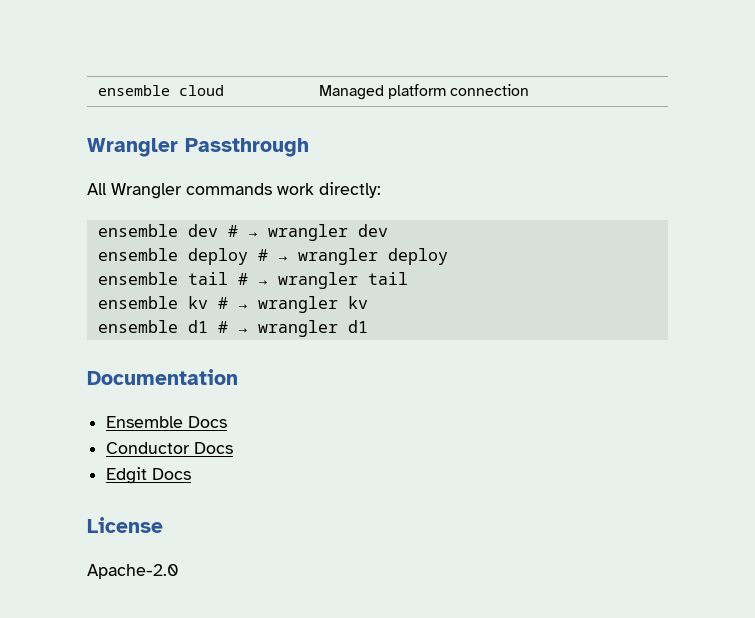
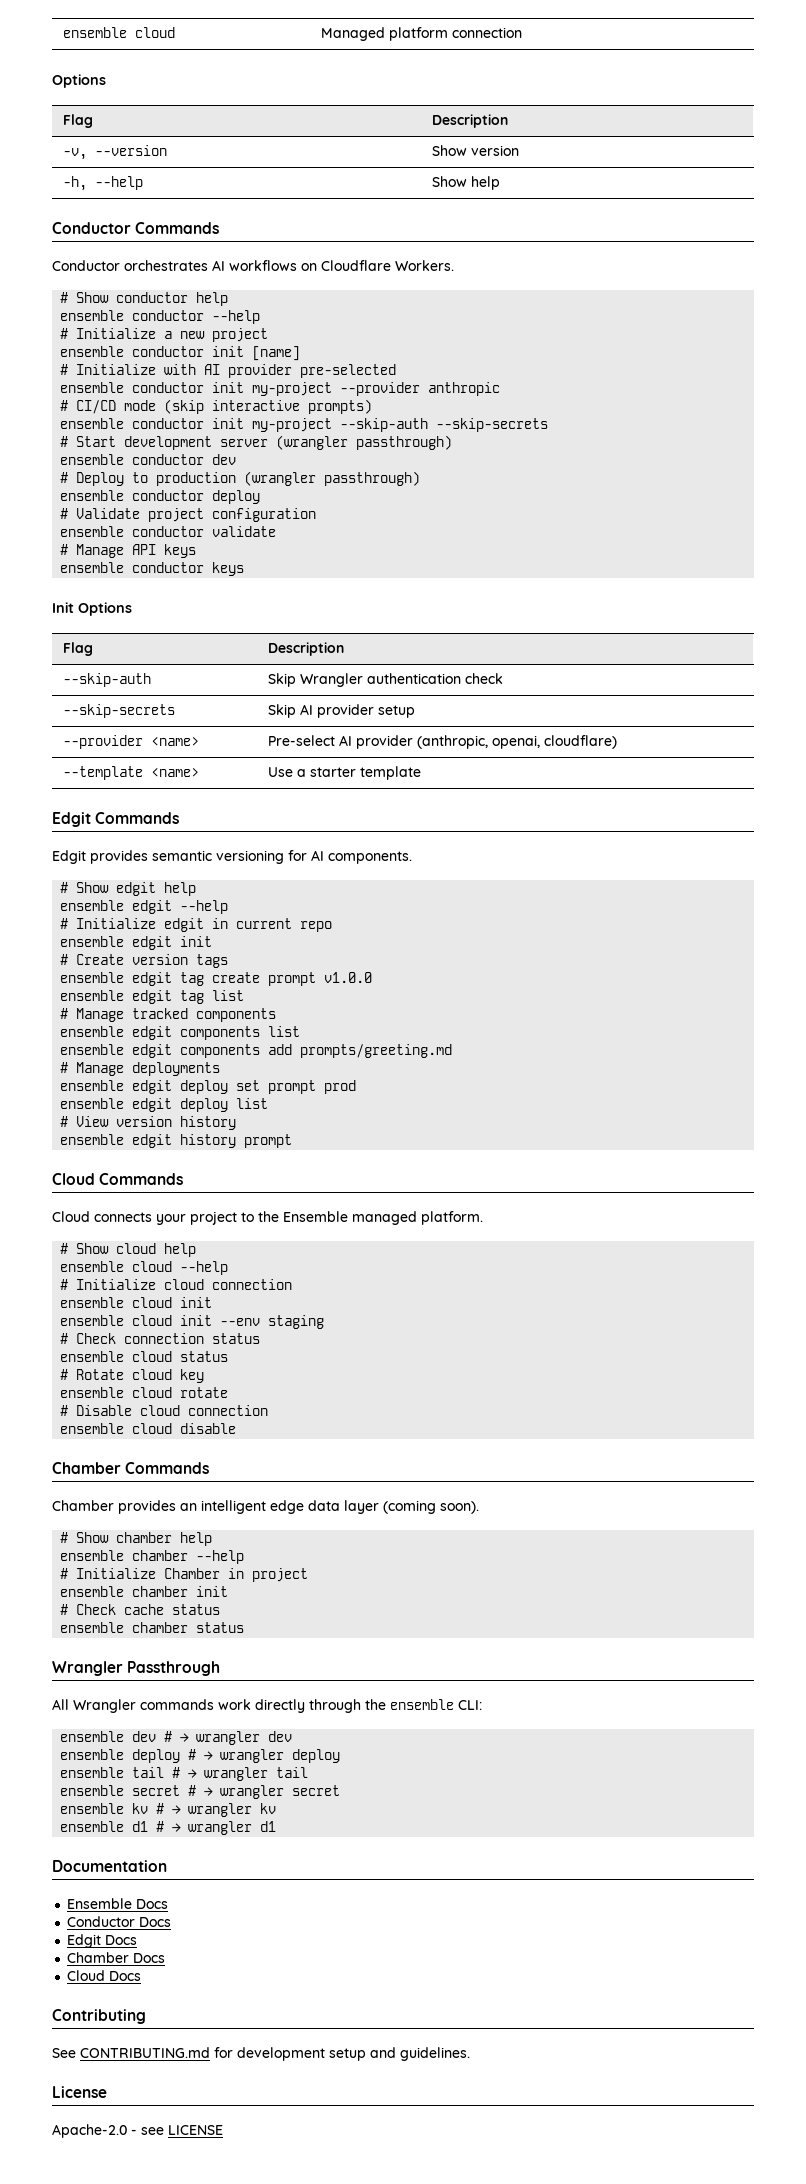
(530, 90) none -> [52,74,106,88] [62,114,93,128] [431,114,508,128] [62,145,167,160] [431,145,519,156] [62,176,143,191] [431,176,500,190] [52,222,220,234] [52,260,454,271] [60,292,229,306] [60,310,261,324] [60,328,269,342] [60,346,301,361] [60,364,397,378] [60,382,501,396] [60,399,373,414] [60,418,549,432] [60,435,453,450] [60,454,237,465] [60,471,421,486] [60,490,261,504] [60,508,317,522] [60,526,277,537] [60,544,197,558] [60,562,245,576] [52,602,132,616] [62,642,93,656] [267,642,344,656] [62,673,151,687] [267,673,503,687] [62,704,175,718] [267,704,415,718] [62,735,199,749] [267,735,617,749] [62,766,199,780] [267,766,421,780] [52,812,180,827] [52,850,412,864] [60,882,197,896] [60,900,229,914] [60,918,333,932] [60,936,213,950] [60,954,229,968] [60,972,373,986] [60,990,245,1004] [60,1008,277,1022] [60,1026,301,1040] [60,1044,453,1058] [60,1062,221,1076] [60,1080,357,1094] [60,1098,269,1112] [60,1116,237,1130] [60,1134,293,1148] [52,1173,184,1185] [52,1211,483,1225] [60,1243,197,1257] [60,1261,229,1275] [60,1279,293,1290] [60,1297,213,1308] [60,1315,325,1329] [60,1333,261,1344] [60,1351,229,1362] [60,1369,205,1383] [60,1387,229,1398] [60,1405,269,1416] [60,1423,237,1434] [52,1462,210,1474] [52,1500,479,1514] [60,1532,213,1546] [60,1550,245,1564] [60,1568,309,1582] [60,1586,229,1597] [60,1604,221,1615] [60,1622,245,1633] // Options // Flag | Description // -v, --version | Show version // -h, --help | Show help // Conductor Commands // Conductor orchestrates AI workflows on Cloudflare Workers. // # Show conductor help // ensemble conductor --help // # Initialize a new project // ensemble conductor init [name] // # Initialize with AI provider pre-selected // ensemble conductor init my-project --provider anthropic // # CI/CD mode (skip interactive prompts) // ensemble conductor init my-project --skip-auth --skip-secrets // # Start development server (wrangler passthrough) // ensemble conductor dev // # Deploy to production (wrangler passthrough) // ensemble conductor deploy // # Validate project configuration // ensemble conductor validate // # Manage API keys // ensemble conductor keys // Init Options // Flag | Description // --skip-auth | Skip Wrangler authentication check // --skip-secrets | Skip AI provider setup // --provider <name> | Pre-select AI provider (anthropic, openai, cloudflare) // --template <name> | Use a starter template // Edgit Commands // Edgit provides semantic versioning for AI components. // # Show edgit help // ensemble edgit --help // # Initialize edgit in current repo // ensemble edgit init // # Create version tags // ensemble edgit tag create prompt v1.0.0 // ensemble edgit tag list // # Manage tracked components // ensemble edgit components list // ensemble edgit components add prompts/greeting.md // # Manage deployments // ensemble edgit deploy set prompt prod // ensemble edgit deploy list // # View version history // ensemble edgit history prompt // Cloud Commands // Cloud connects your project to the Ensemble managed platform. // # Show cloud help // ensemble cloud --help // # Initialize cloud connection // ensemble cloud init // ensemble cloud init --env staging // # Check connection status // ensemble cloud status // # Rotate cloud key // ensemble cloud rotate // # Disable cloud connection // ensemble cloud disable // Chamber Commands // Chamber provides an intelligent edge data layer (coming soon). // # Show chamber help // ensemble chamber --help // # Initialize Chamber in project // ensemble chamber init // # Check cache status // ensemble chamber status
[319,182,381,198] directly: -> [255,1699,482,1713] directly through the ensemble CLI:
(408, 278) none -> [60,1785,341,1799] // ensemble secret # → wrangler secret
(192, 474) none -> [67,1952,166,1963] [67,1970,142,1981] [52,2009,146,2024] [52,2047,470,2061] // Chamber Docs // Cloud Docs // Contributing // See CONTRIBUTING.md for development setup and guidelines.
(179, 571) none -> [131,2125,223,2135] - see LICENSE

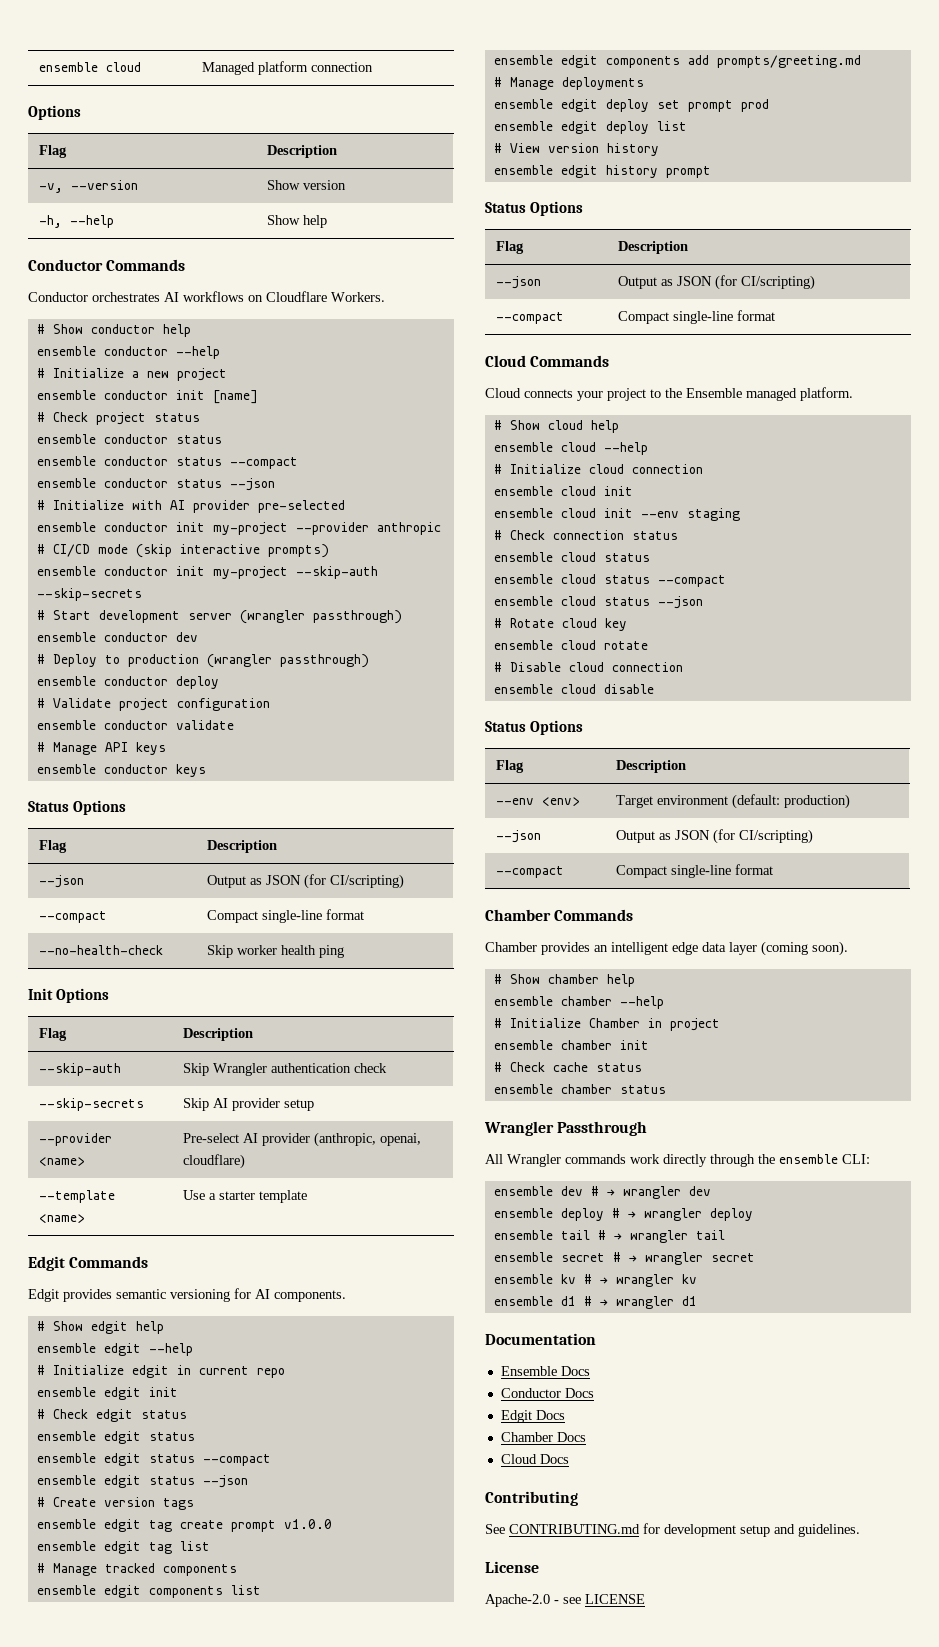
(301, 353) none -> [36,412,200,425] [36,434,222,444] [36,456,298,469] [36,478,275,491] // # Check project status // ensemble conductor status // ensemble conductor status --compact // ensemble conductor status --json
(245, 569) none -> [28,800,127,815] [38,840,67,853] [206,840,277,853] [38,875,84,888] [206,874,404,889] [38,911,107,923] [206,909,364,923] [38,945,163,955] [206,945,344,958] // Status Options // Flag | Description // --json | Output as JSON (for CI/scripting) // --compact | Compact single-line format // --no-health-check | Skip worker health ping
(213, 941) none -> [36,1409,187,1422] [36,1431,195,1444] [36,1453,271,1466] [36,1475,248,1488] // # Check edgit status // ensemble edgit status // ensemble edgit status --compact // ensemble edgit status --json
(293, 1141) none -> [485,201,584,216] [495,241,524,254] [617,241,688,254] [495,276,541,289] [617,275,815,290] [495,312,564,324] [617,310,775,324] // Status Options // Flag | Description // --json | Output as JSON (for CI/scripting) // --compact | Compact single-line format
(229, 1356) none -> [493,574,726,587] [493,596,703,609] // ensemble cloud status --compact // ensemble cloud status --json
(237, 1428) none -> [485,720,584,735] [495,760,524,773] [615,760,686,773] [495,797,580,806] [615,794,850,809] [495,830,541,843] [615,829,813,844] [495,866,564,878] [615,864,773,878] // Status Options // Flag | Description // --env <env> | Target environment (default: production) // --json | Output as JSON (for CI/scripting) // --compact | Compact single-line format

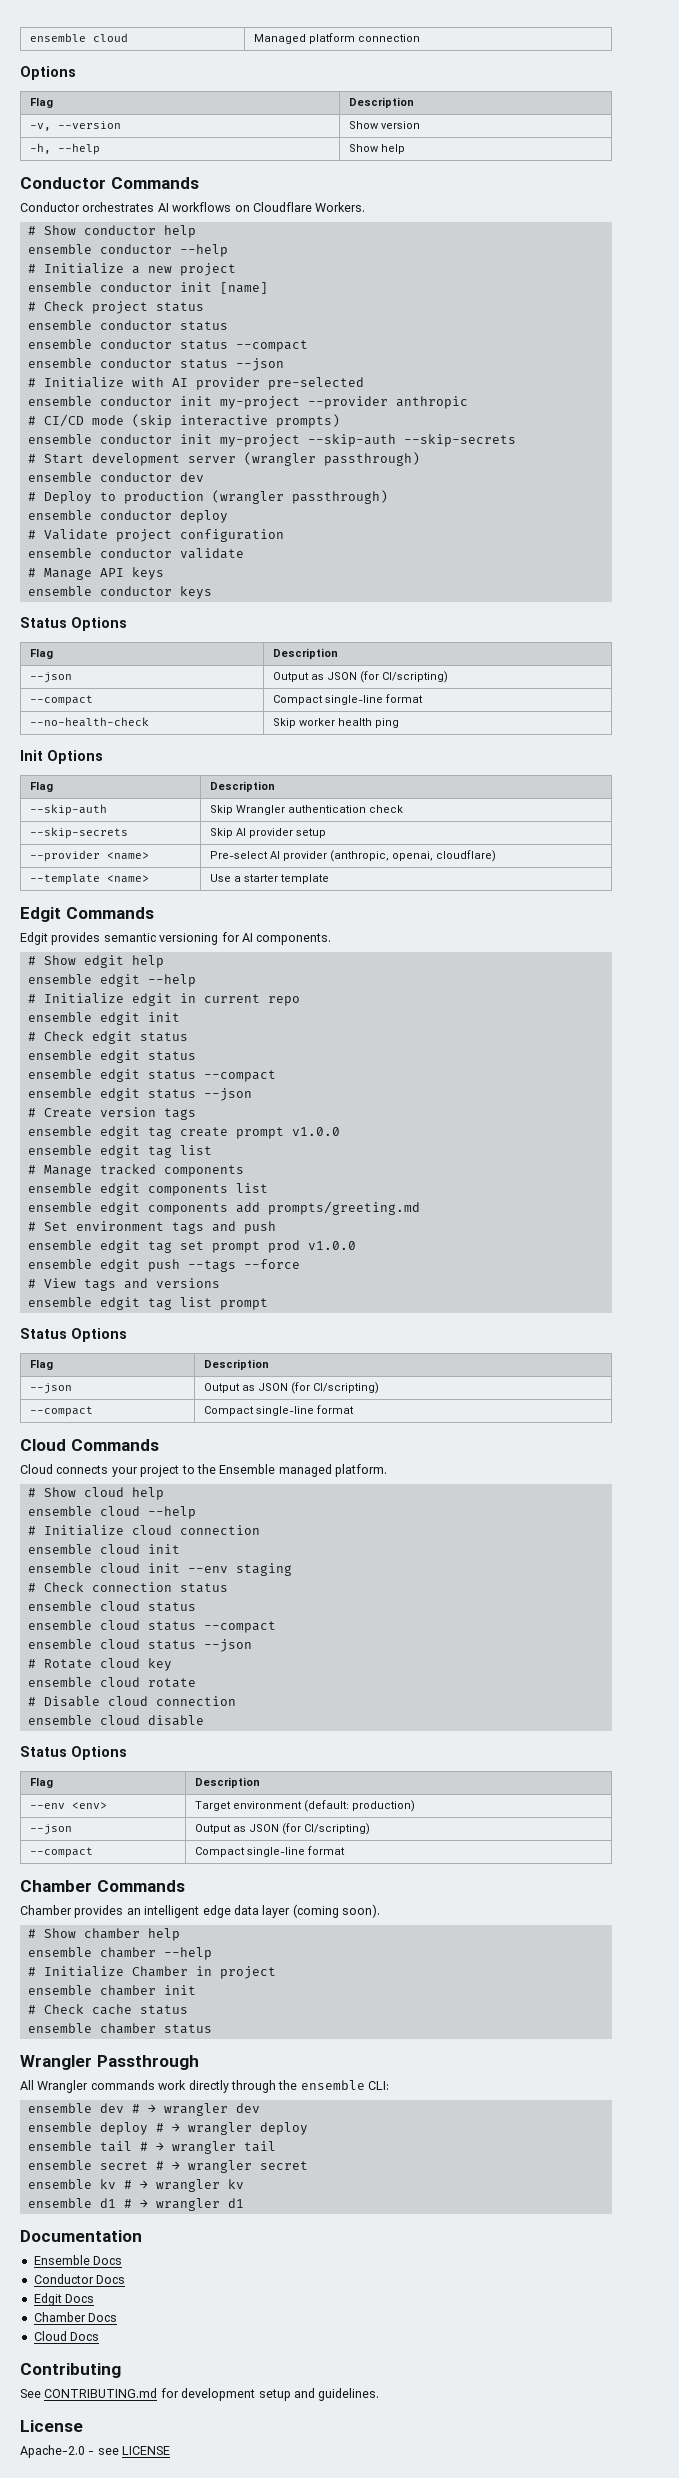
[509,77,644,90] [493,99,649,112] Manage deployments // ensemble edgit deploy -> [43,1221,276,1234] [27,1240,172,1253] Set environment tags and push // ensemble edgit tag
[493,121,687,134] // ensemble edgit deploy list -> [307,1241,356,1250] [27,1259,300,1272] v1.0.0 // ensemble edgit push --tags --force
[547,143,659,156] [493,165,658,178] version history // ensemble edgit history -> [83,1278,220,1291] [27,1297,212,1310] tags and versions // ensemble edgit tag list

